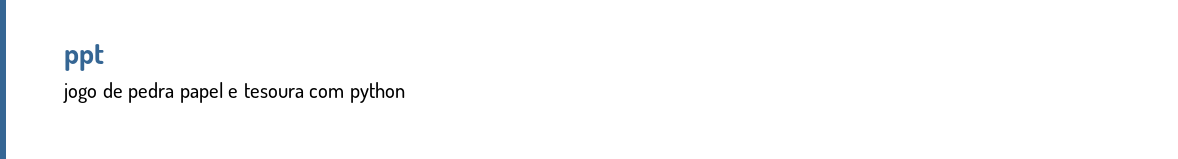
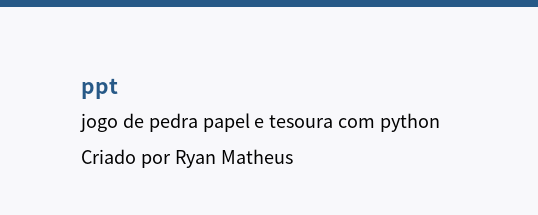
(405, 92) none -> [81,149,293,168] // Criado por Ryan Matheus

